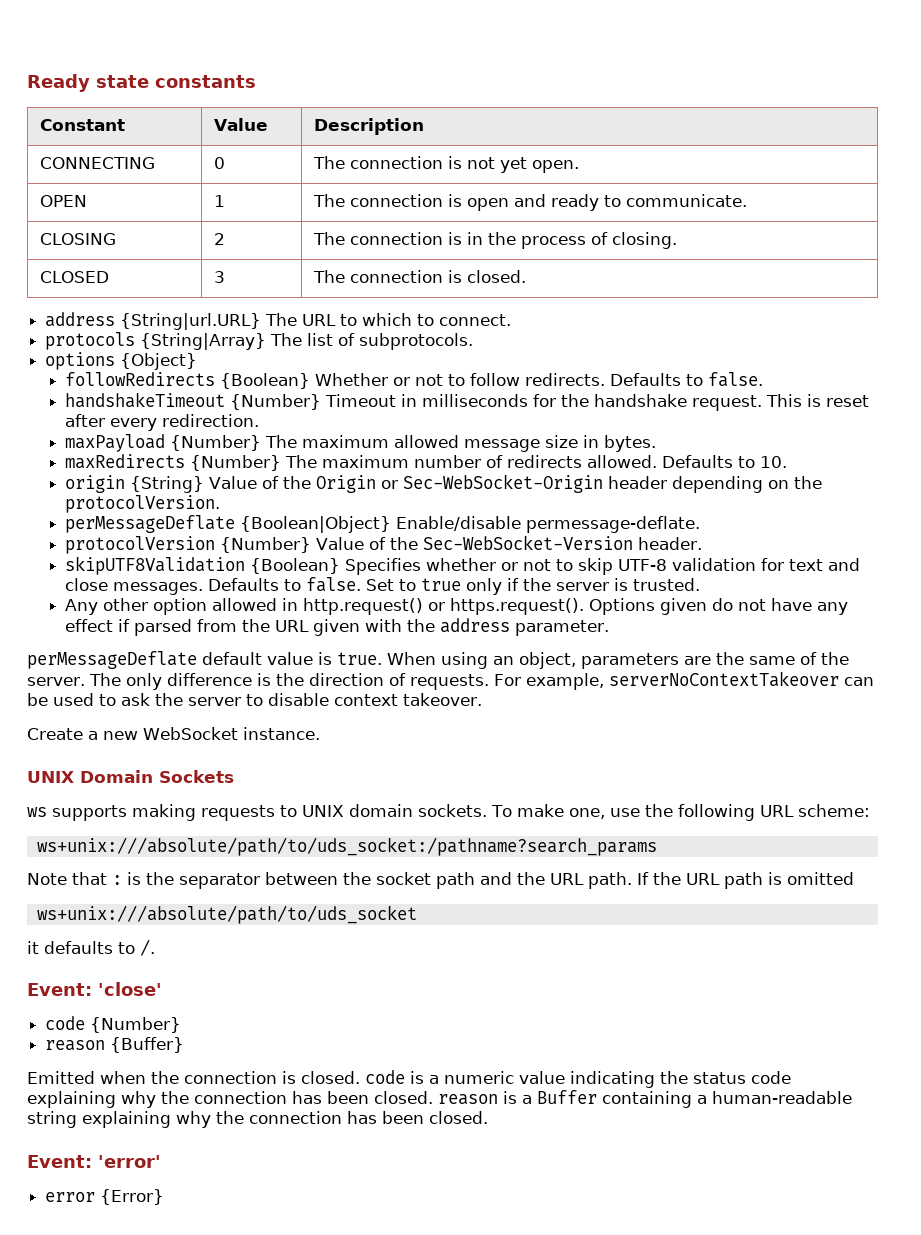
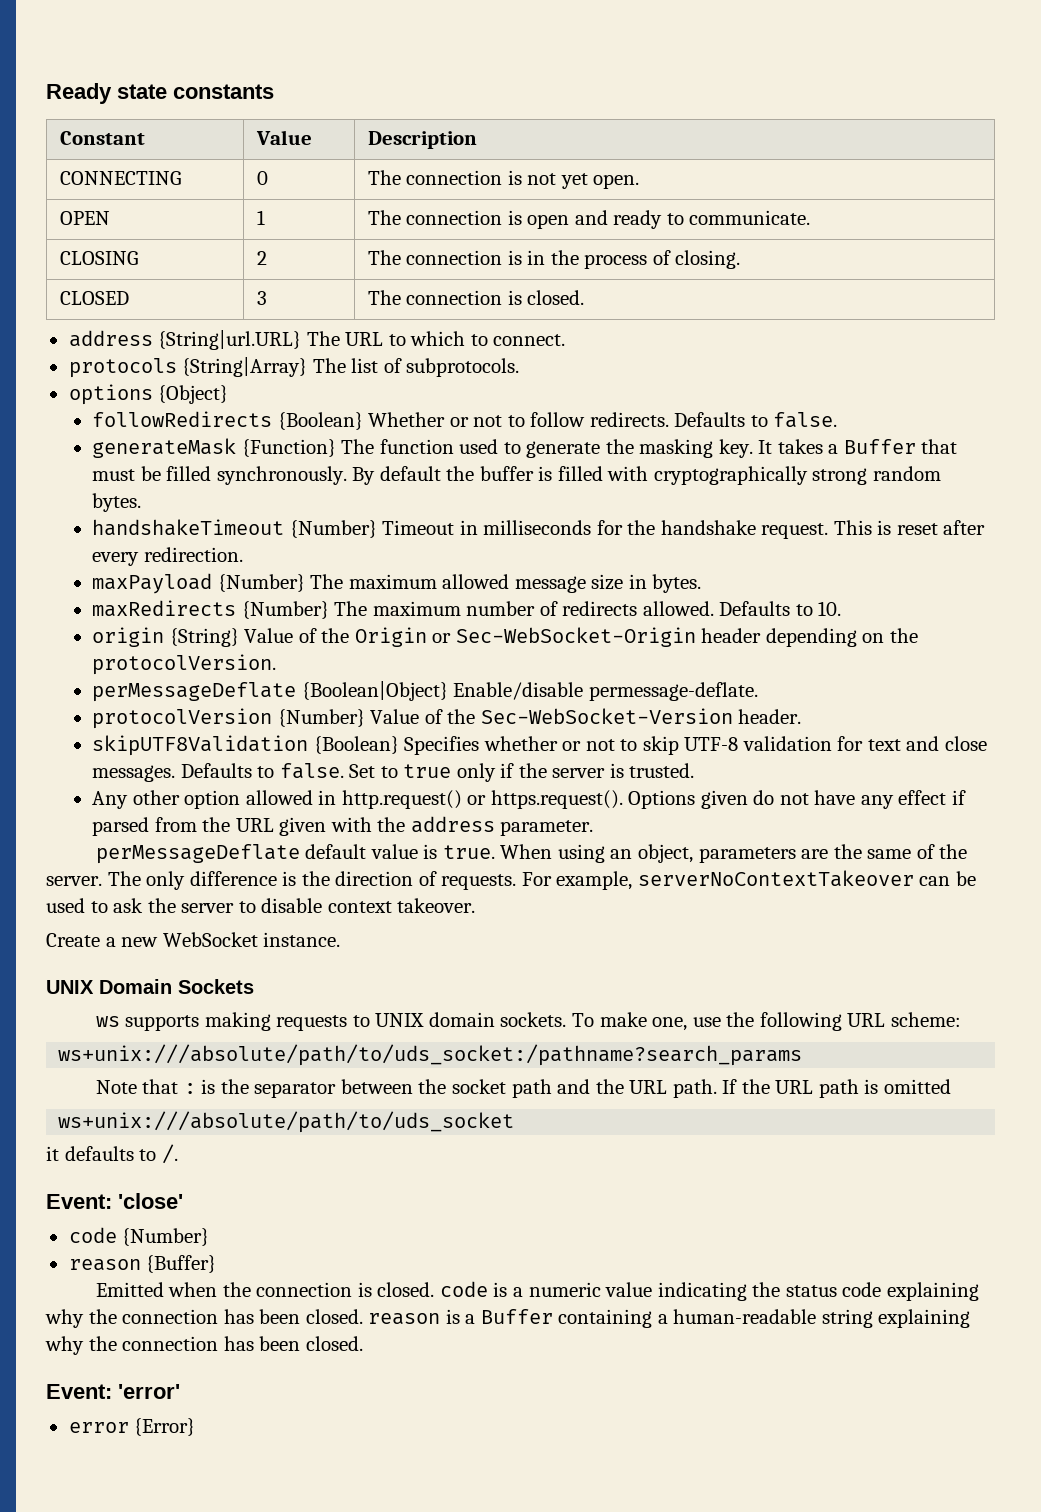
(764, 379) none -> [91,438,958,458] [91,466,941,485] [91,493,141,512] // generateMask {Function} The function used to generate the masking key. It takes a Buffer that must be filled synchronously. By default the buffer is filled with cryptographically strong random bytes.

